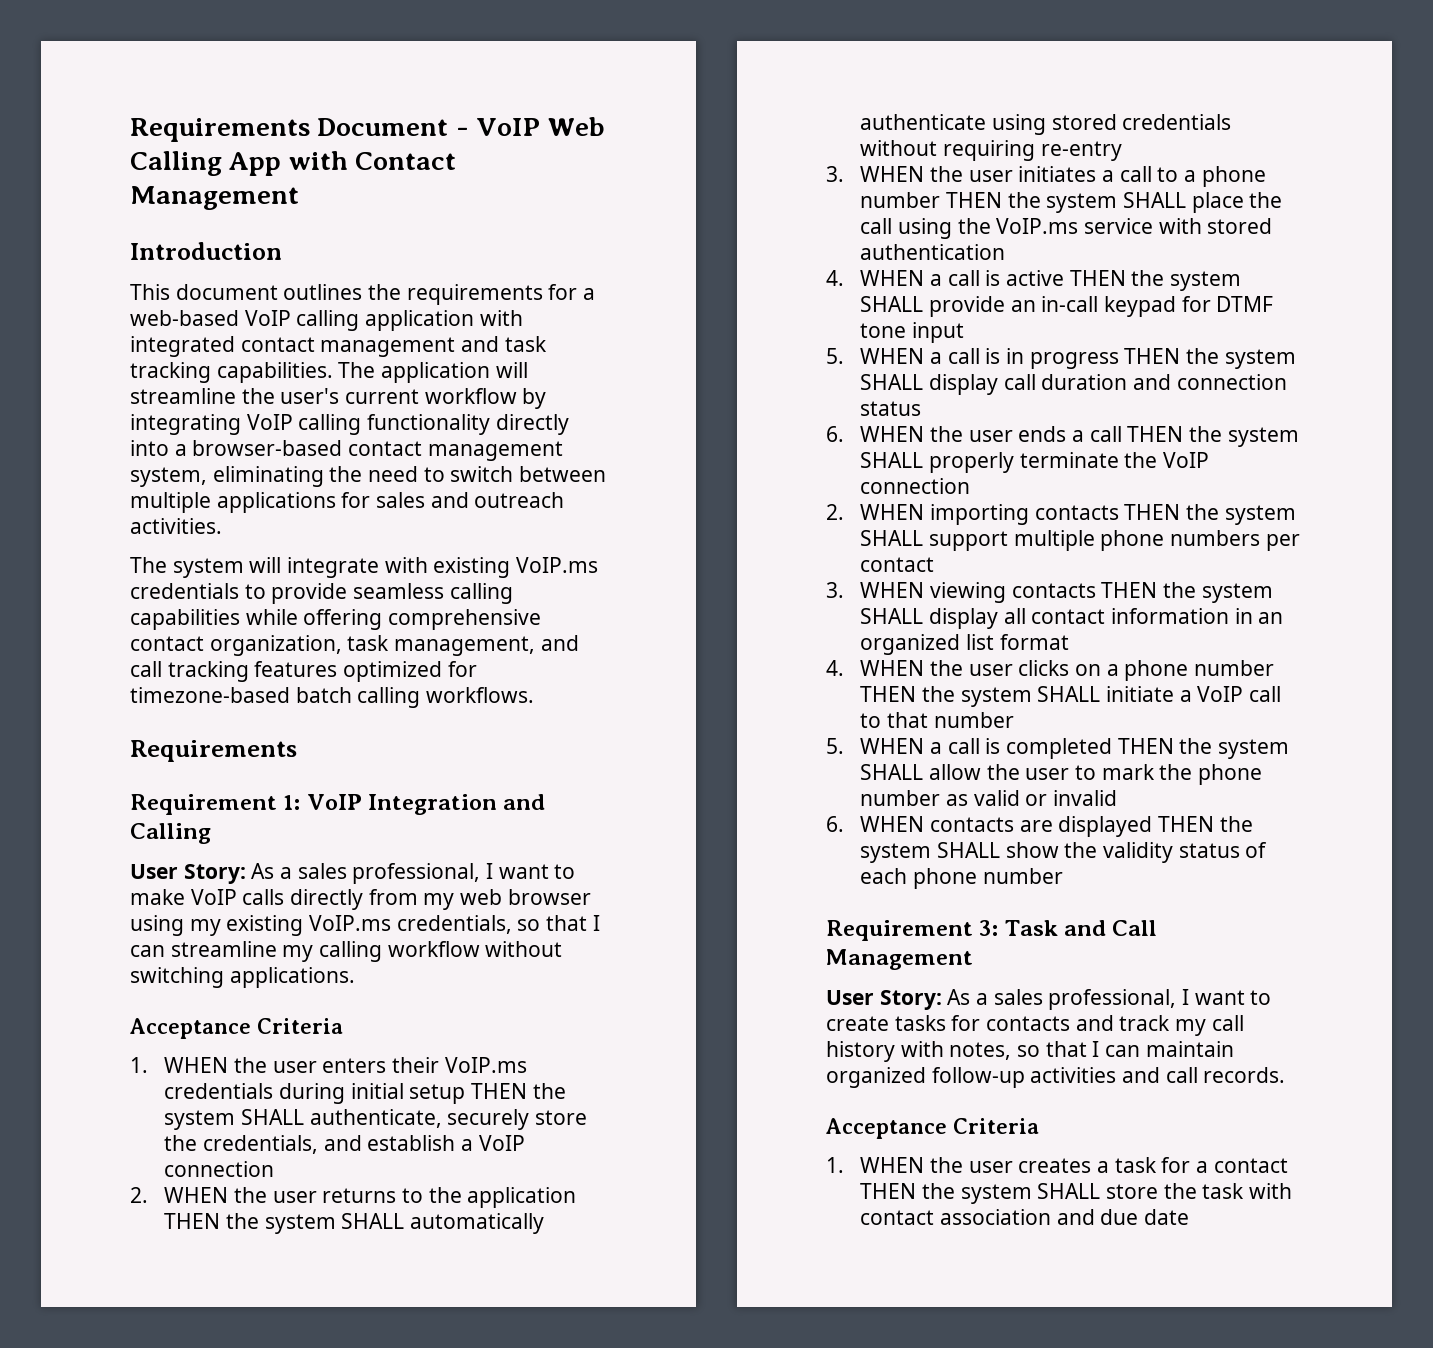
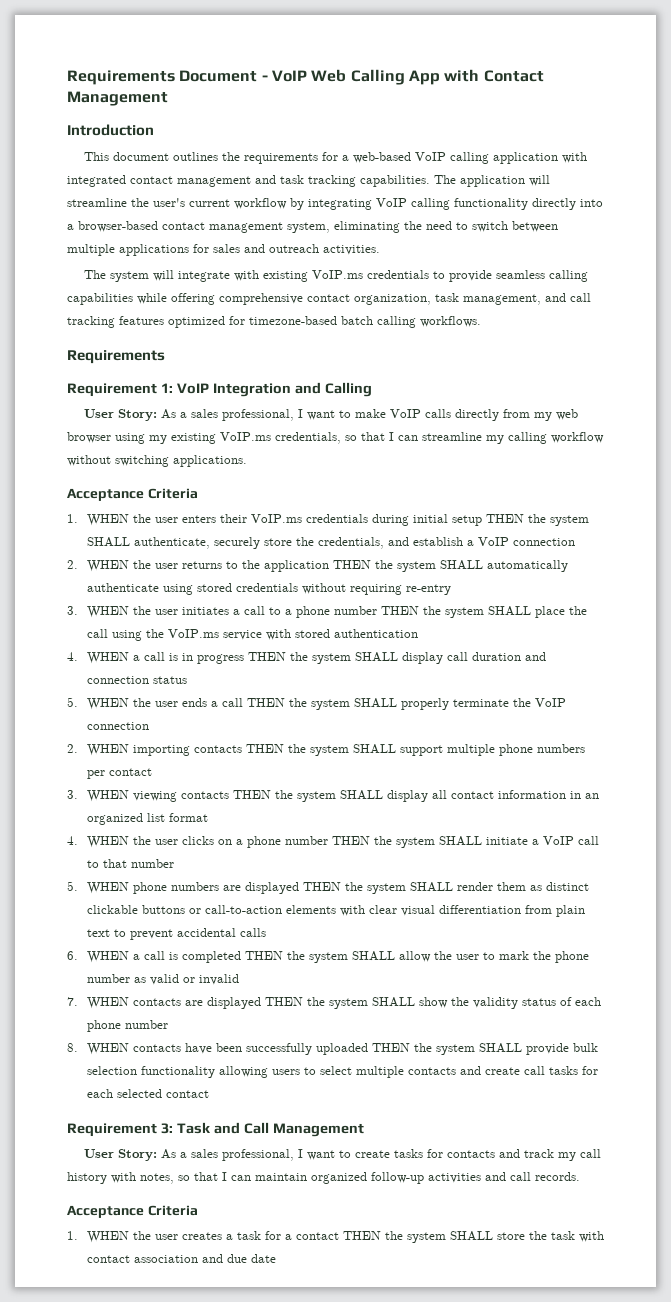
[1006,270,1242,291] [860,296,1274,317] [860,322,965,343] [826,348,1001,364] active THEN the system SHALL provide an in-call keypad for DTMF tone input // 5. WHEN a call is -> (178, 657) none
[826,426,844,442] 6. -> [67,697,78,707] 5.
(925, 746) none -> [132,882,589,894] [86,905,585,917] [86,928,266,940] [67,951,129,963] phone numbers are displayed THEN the system SHALL render them as distinct clickable buttons or call-to-action elements with clear visual differentiation from plain text to prevent accidental calls // 6. WHEN
[826,816,844,832] 6. -> [67,997,78,1006] 7.
(1063, 876) none -> [67,1043,598,1055] [86,1066,598,1078] [86,1089,209,1098] // 8. WHEN contacts have been successfully uploaded THEN the system SHALL provide bulk selection functionality allowing users to select multiple contacts and create call tasks for each selected contact

